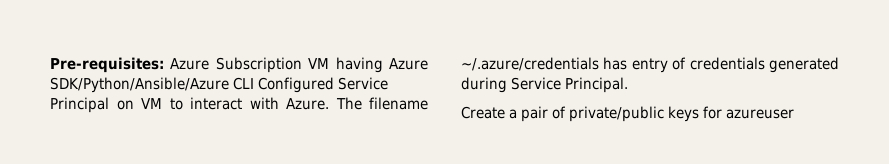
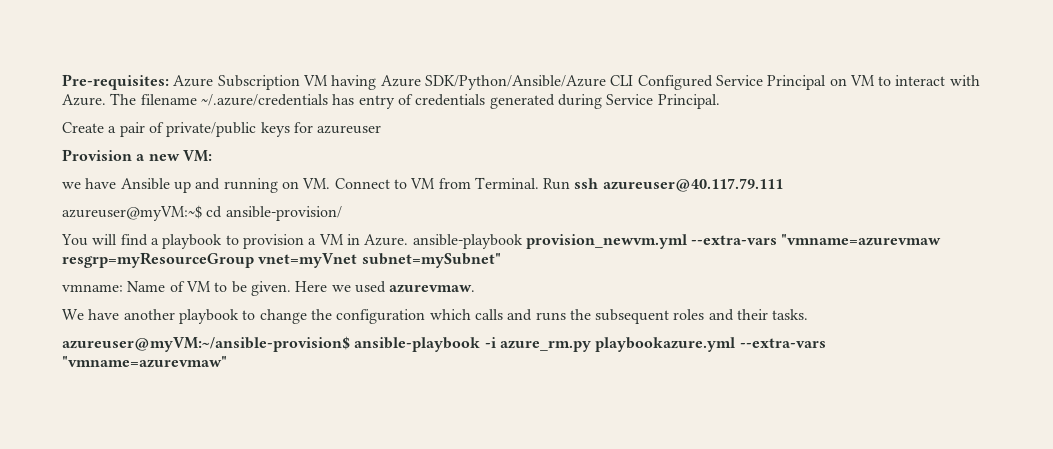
(794, 114) none -> [62,149,212,162] [62,177,783,193] [62,205,342,221] [61,234,942,249] [62,252,501,268] [62,281,476,296] [62,309,809,324] [62,336,826,352] [62,356,227,368] // Provision a new VM: // we have Ansible up and running on VM. Connect to VM from Terminal. Run ssh azureuser@40.117.79.111 // azureuser@myVM:~$ cd ansible-provision/ // You will find a playbook to provision a VM in Azure. ansible-playbook provision_newvm.yml --extra-vars "vmname=azurevmaw resgrp=myResourceGroup vnet=myVnet subnet=mySubnet" // vmname: Name of VM to be given. Here we used azurevmaw. // We have another playbook to change the configuration which calls and runs the subsequent roles and their tasks. // azureuser@myVM:~/ansible-provision$ ansible-playbook -i azure_rm.py playbookazure.yml --extra-vars "vmname=azurevmaw"

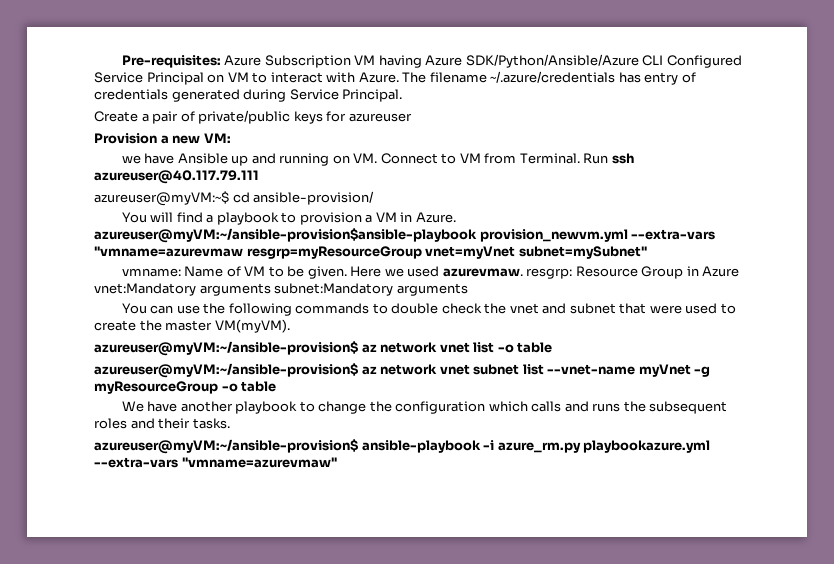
[412,234,523,249] ansible-playbook -> [94,228,477,243] azureuser@myVM:~/ansible-provision$ansible-playbook
(476, 288) none -> [526,266,740,279] [94,283,468,296] [121,303,736,316] [94,319,290,333] [94,341,553,356] [94,363,711,378] [94,381,277,394] resgrp: Resource Group in Azure vnet:Mandatory arguments subnet:Mandatory arguments // You can use the following commands to double check the vnet and subnet that were used to create the master VM(myVM). // azureuser@myVM:~/ansible-provision$ az network vnet list -o table // azureuser@myVM:~/ansible-provision$ az network vnet subnet list --vnet-name myVnet -g myResourceGroup -o table

